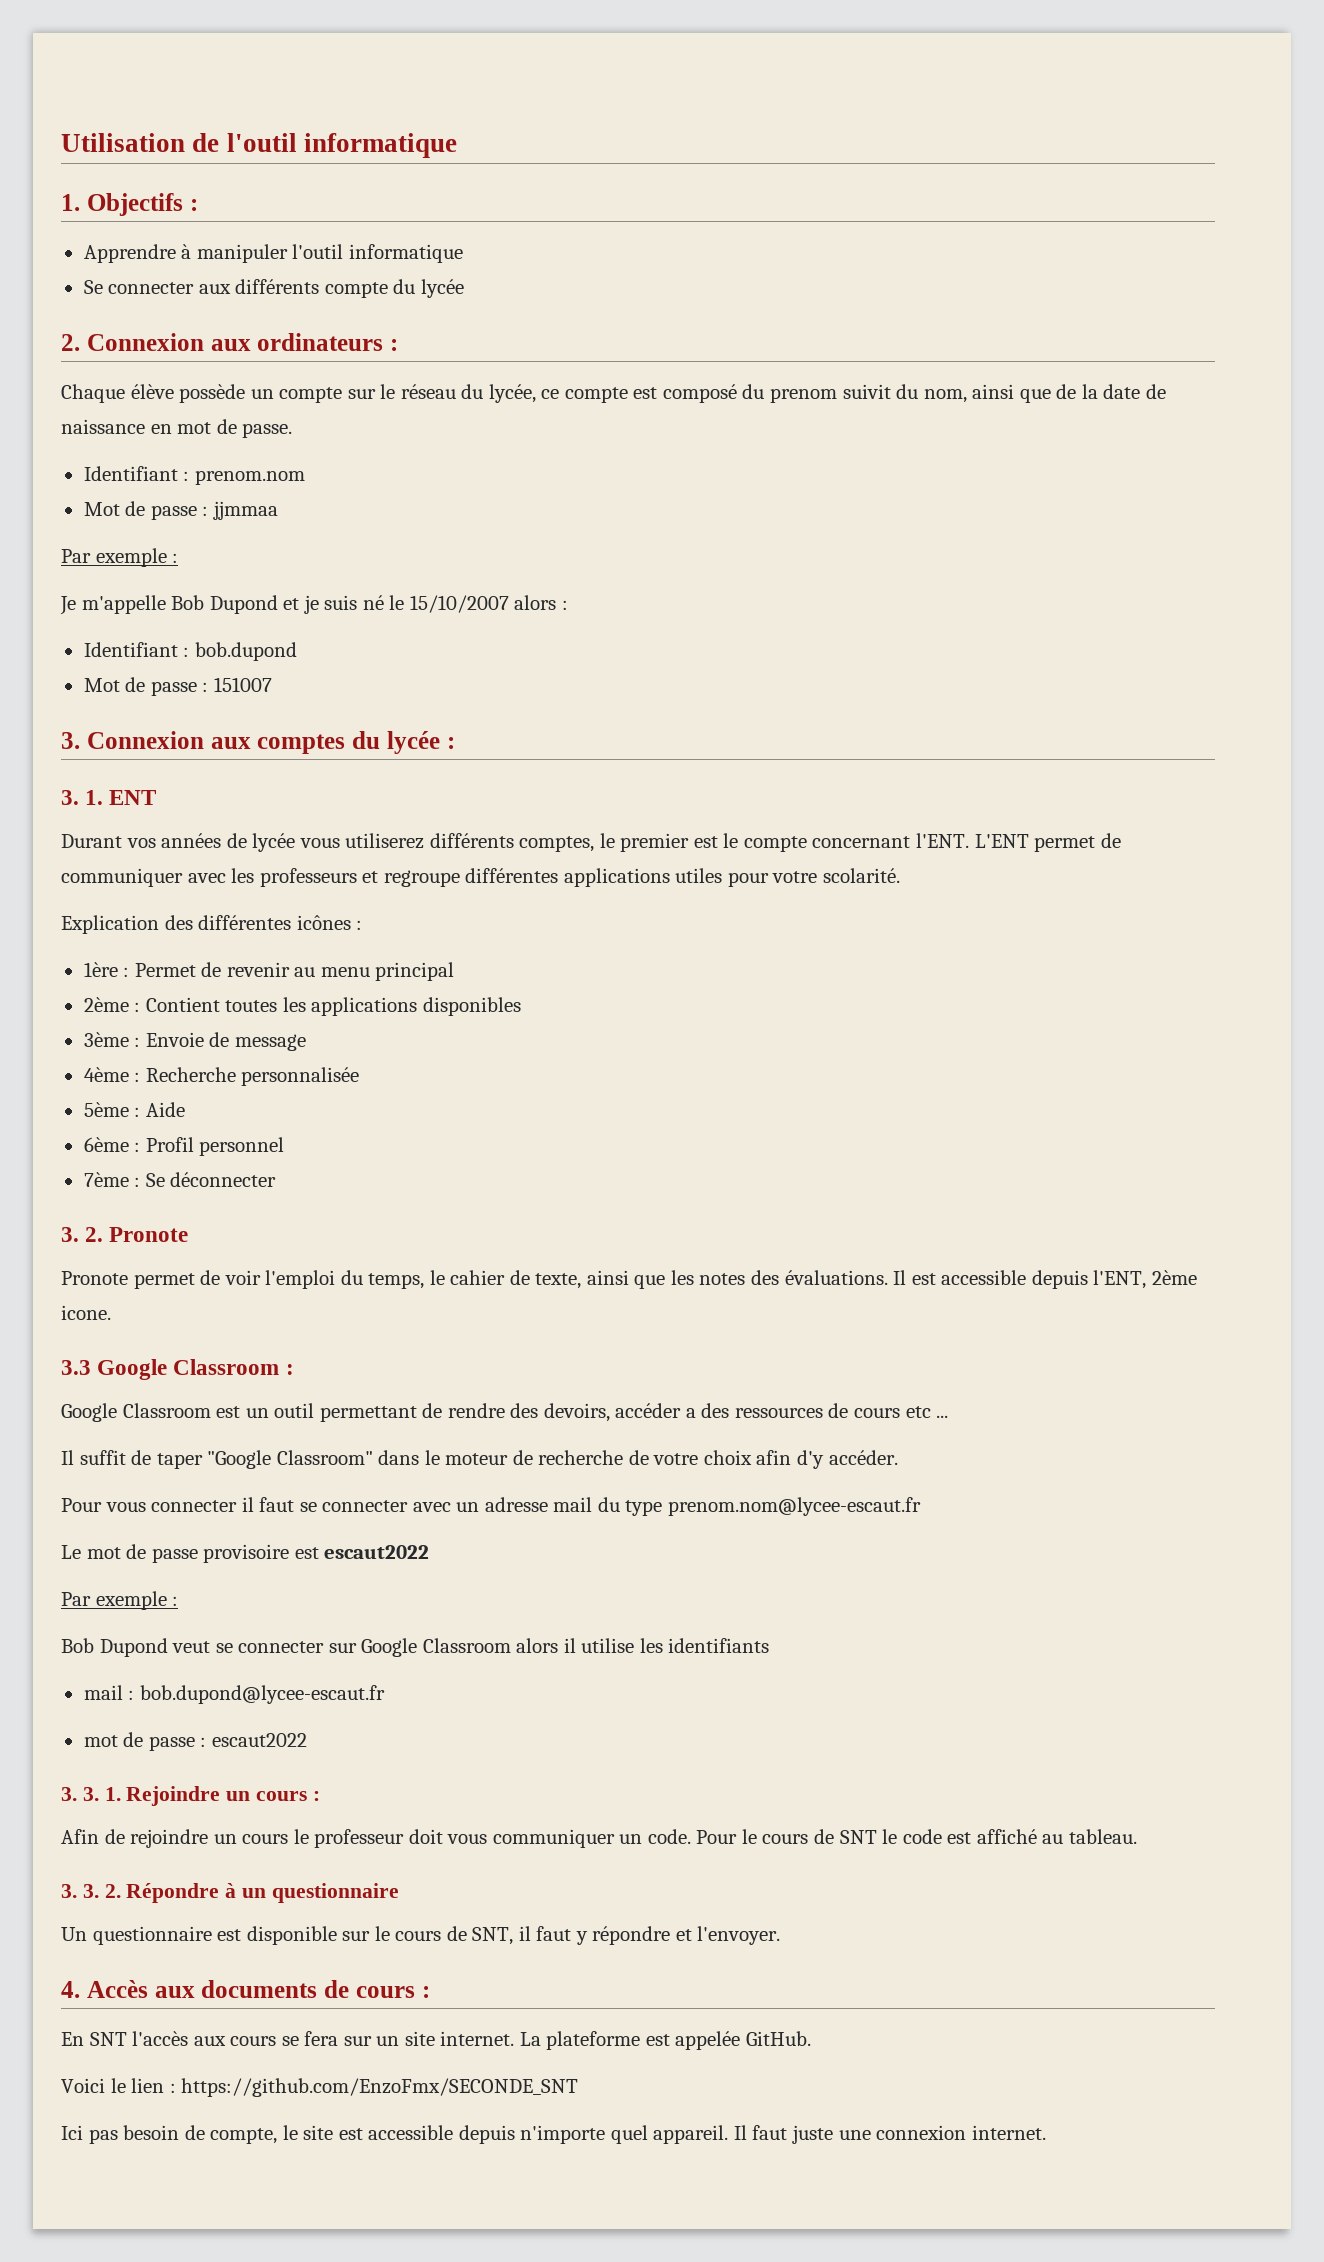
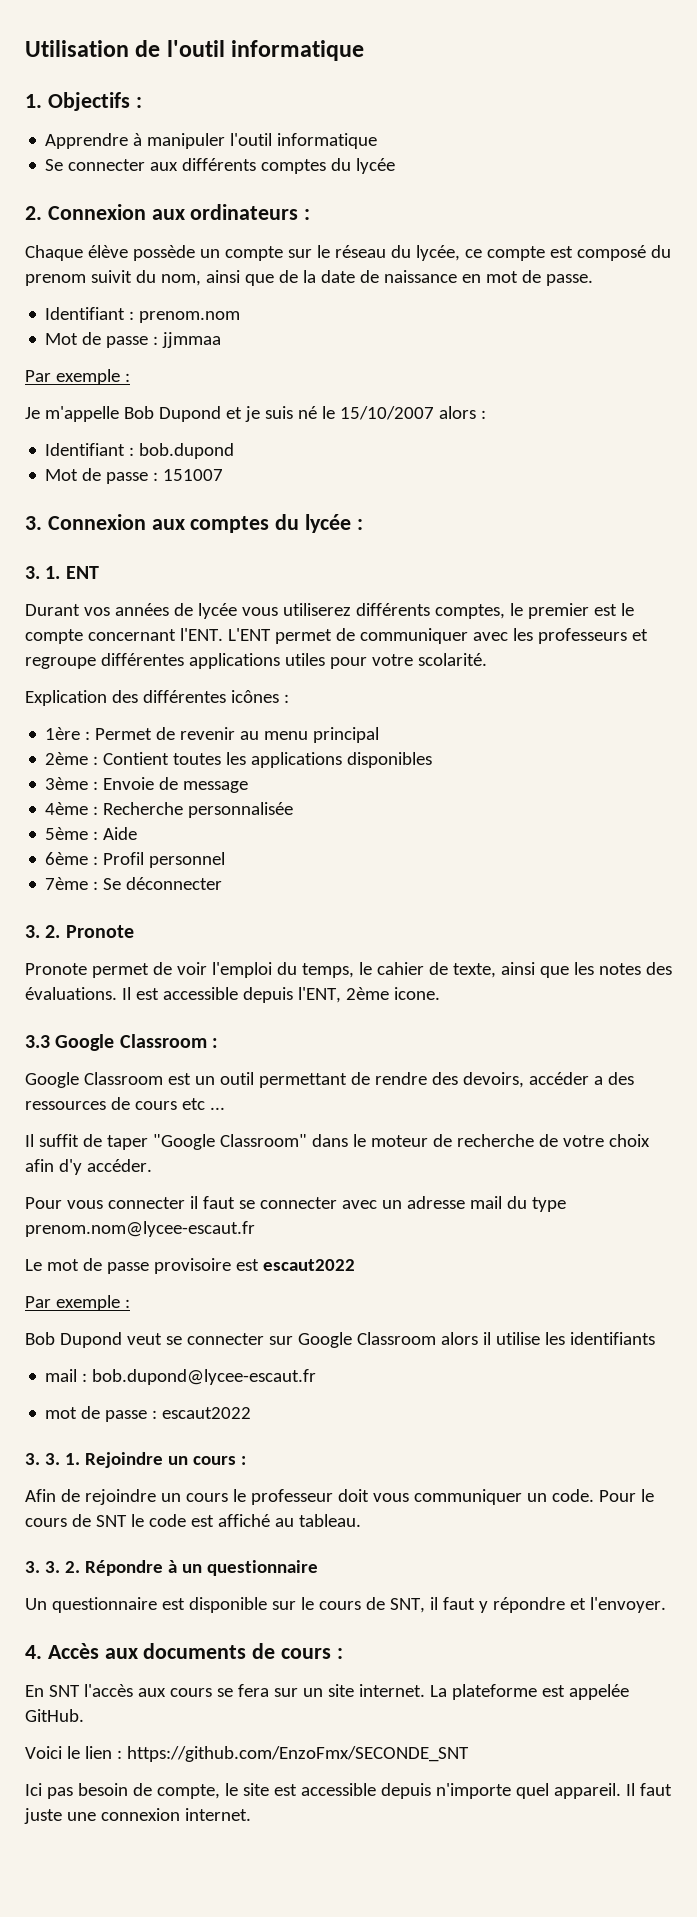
[324,282,388,298] compte -> [261,159,327,174] comptes

